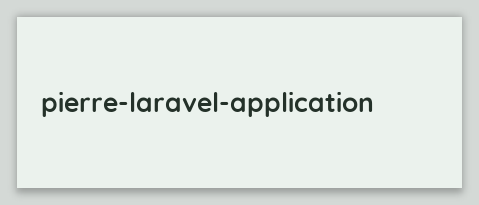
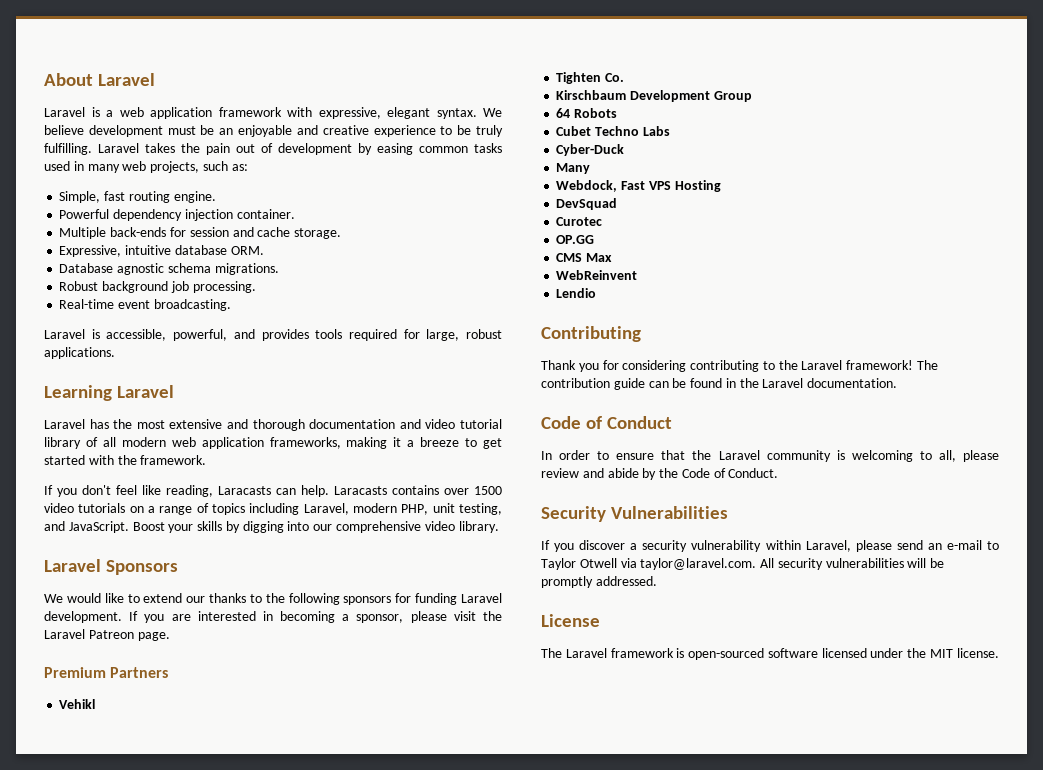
[41,91,374,117] pierre-laravel-application -> [44,73,156,86] [44,107,502,119] [44,125,503,137] [44,143,502,155] [44,161,248,173] [59,191,216,203] [59,209,295,221] [59,227,342,239] [59,245,264,257] [59,263,279,275] [59,281,256,293] [59,299,231,311] [44,329,502,341] [44,347,115,359] [44,385,175,401] [44,419,503,431] [44,437,503,449] [44,455,207,465] [44,485,502,497] [44,503,502,515] [44,521,499,533] [44,559,179,575] [44,593,503,605] [44,611,502,623] [44,629,170,641] [44,667,169,678] [59,699,96,709] [556,72,625,84] [556,90,752,102] [556,108,618,118] [556,126,670,136] [556,144,625,156] [556,163,591,174] [556,180,721,192] [556,198,618,210] [556,217,603,226] [556,235,595,244] [556,253,613,262] [556,270,638,280] [556,288,597,298] [541,326,641,342] [541,360,939,372] [541,378,898,390] [541,416,673,429] [541,450,999,462] [541,468,779,480] [541,506,729,522] [541,540,999,552] [541,558,945,570] [541,576,657,588] [541,614,600,627] [541,648,999,660] About Laravel // Laravel is a web application framework with expressive, elegant syntax. We believe development must be an enjoyable and creative experience to be truly fulfilling. Laravel takes the pain out of development by easing common tasks used in many web projects, such as: // Simple, fast routing engine. // Powerful dependency injection container. // Multiple back-ends for session and cache storage. // Expressive, intuitive database ORM. // Database agnostic schema migrations. // Robust background job processing. // Real-time event broadcasting. // Laravel is accessible, powerful, and provides tools required for large, robust applications. // Learning Laravel // Laravel has the most extensive and thorough documentation and video tutorial library of all modern web application frameworks, making it a breeze to get started with the framework. // If you don't feel like reading, Laracasts can help. Laracasts contains over 1500 video tutorials on a range of topics including Laravel, modern PHP, unit testing, and JavaScript. Boost your skills by digging into our comprehensive video library. // Laravel Sponsors // We would like to extend our thanks to the following sponsors for funding Laravel development. If you are interested in becoming a sponsor, please visit the Laravel Patreon page. // Premium Partners // Vehikl // Tighten Co. // Kirschbaum Development Group // 64 Robots // Cubet Techno Labs // Cyber-Duck // Many // Webdock, Fast VPS Hosting // DevSquad // Curotec // OP.GG // CMS Max // WebReinvent // Lendio // Contributing // Thank you for considering contributing to the Laravel framework! The contribution guide can be found in the Laravel documentation. // Code of Conduct // In order to ensure that the Laravel community is welcoming to all, please review and abide by the Code of Conduct. // Security Vulnerabilities // If you discover a security vulnerability within Laravel, please send an e-mail to Taylor Otwell via taylor@laravel.com. All security vulnerabilities will be promptly addressed. // License // The Laravel framework is open-sourced software licensed under the MIT license.

